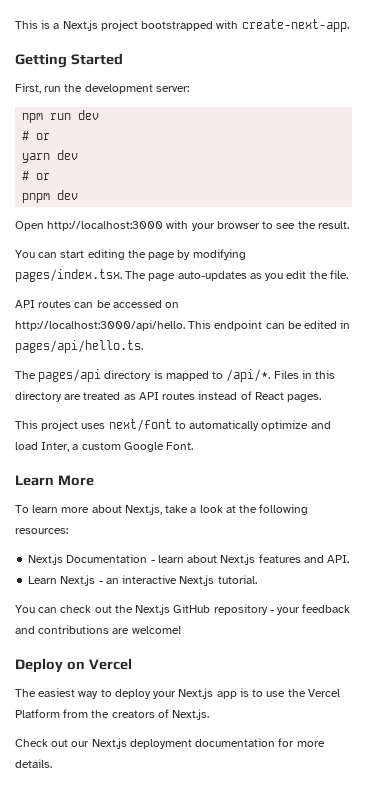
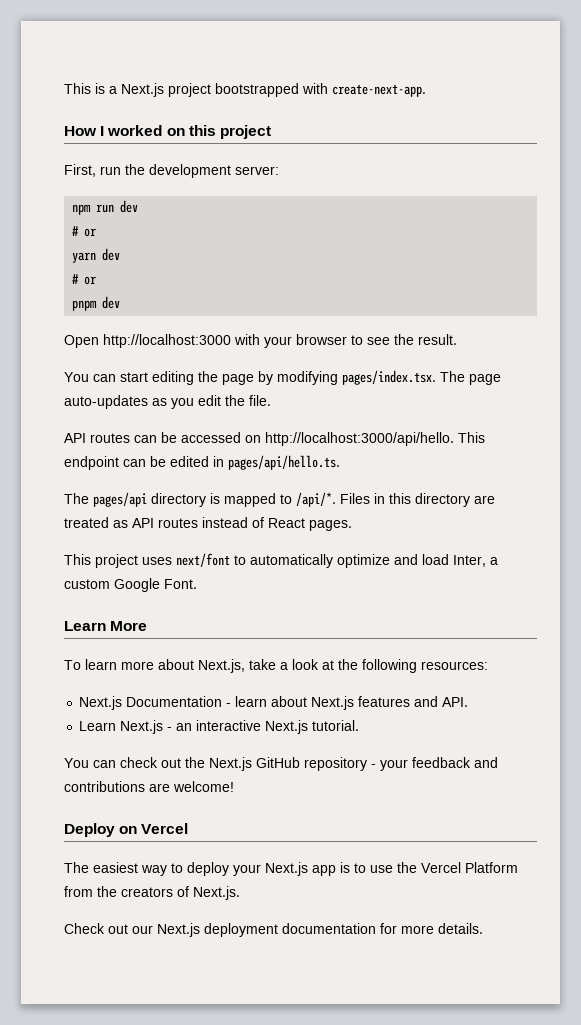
[15,53,123,68] Getting Started -> [64,125,271,139] How I worked on this project

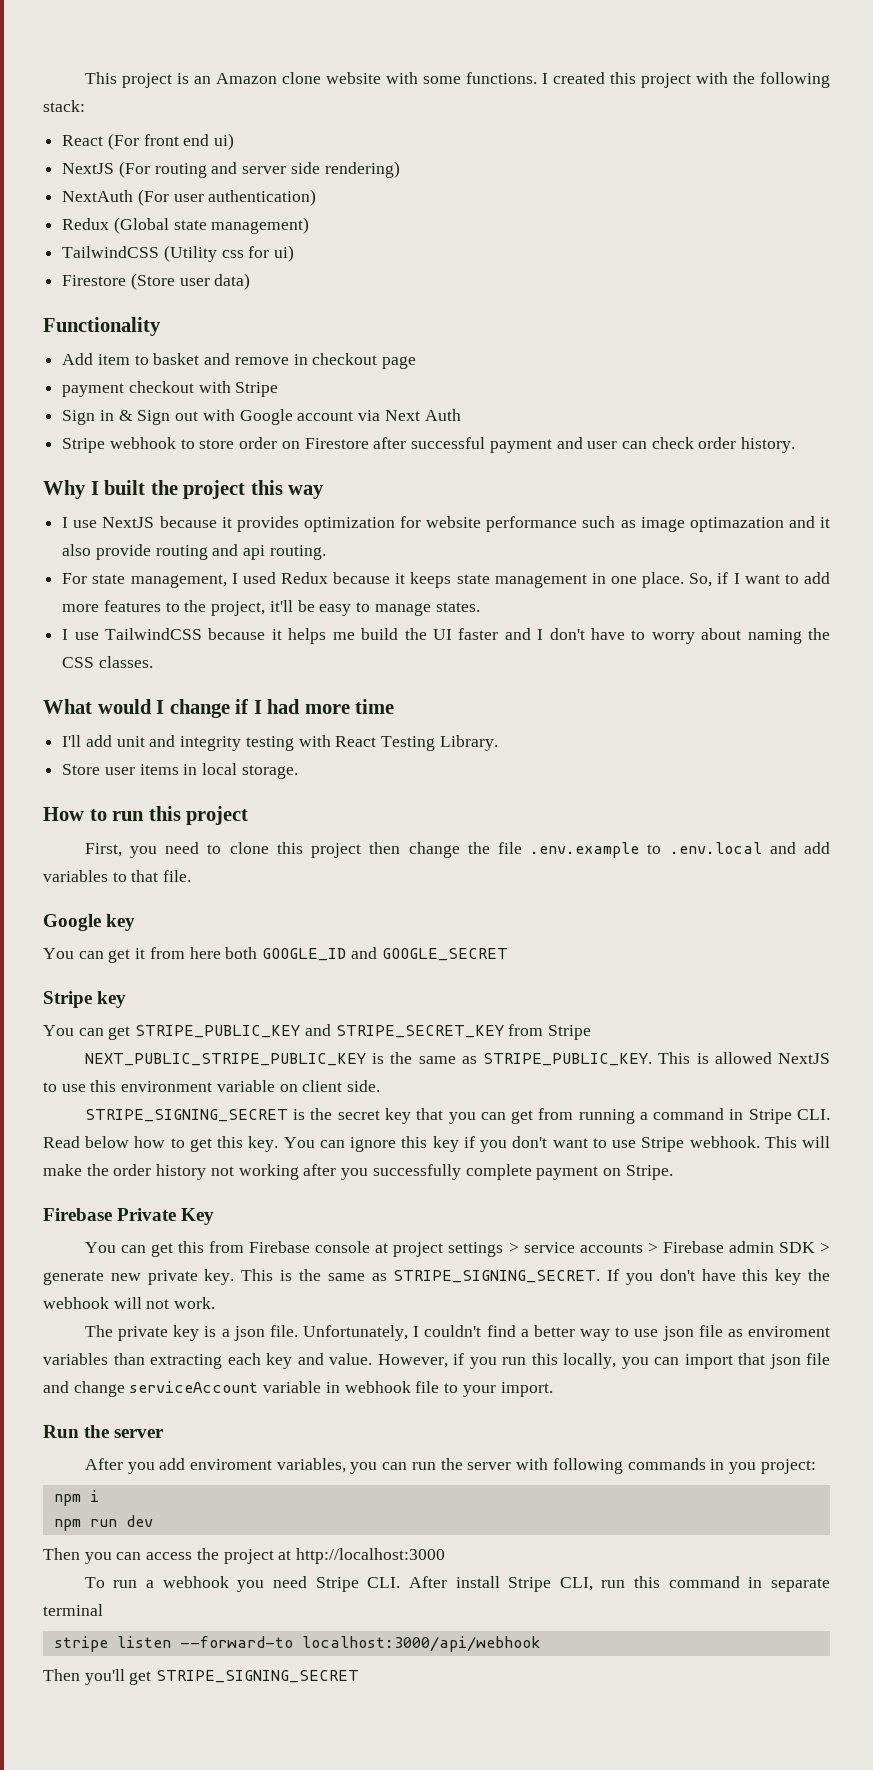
[64,83,426,97] [64,125,271,139] [64,164,279,178] [72,200,139,215] [72,226,97,237] [72,248,121,263] [72,274,97,285] [72,296,121,311] [64,334,457,348] [64,370,501,385] [64,395,271,409] [64,432,485,446] [64,455,340,470] [64,492,495,507] [64,517,352,531] [64,553,498,568] [64,578,197,592] [64,621,148,631] [64,659,488,673] [79,696,469,710] [79,720,360,734] [64,757,498,771] [64,781,234,792] [64,823,189,837] [64,862,518,876] [64,886,240,900] [64,923,483,937] This is a Next.js project bootstrapped with create-next-app. // How I worked on this project // First, run the development server: // npm run dev // # or // yarn dev // # or // pnpm dev // Open http://localhost:3000 with your browser to see the result. // You can start editing the page by modifying pages/index.tsx. The page auto-updates as you edit the file. // API routes can be accessed on http://localhost:3000/api/hello. This endpoint can be edited in pages/api/hello.ts. // The pages/api directory is mapped to /api/*. Files in this directory are treated as API routes instead of React pages. // This project uses next/font to automatically optimize and load Inter, a custom Google Font. // Learn More // To learn more about Next.js, take a look at the following resources: // Next.js Documentation - learn about Next.js features and API. // Learn Next.js - an interactive Next.js tutorial. // You can check out the Next.js GitHub repository - your feedback and contributions are welcome! // Deploy on Vercel // The easiest way to deploy your Next.js app is to use the Vercel Platform from the creators of Next.js. // Check out our Next.js deployment documentation for more details. -> [84,72,830,88] [43,100,85,112] [62,133,235,150] [62,161,400,178] [62,189,317,206] [62,217,310,234] [62,245,295,262] [62,273,251,290] [43,317,161,336] [62,353,417,369] [62,381,279,397] [62,409,461,425] [62,437,796,453] [43,480,325,499] [62,516,830,532] [62,544,326,560] [62,572,831,588] [62,600,480,616] [62,628,830,644] [62,656,153,668] [43,699,395,718] [62,735,498,751] [62,763,298,779] [43,806,249,825] [84,842,830,858] [43,870,192,882] [43,914,136,931] [43,947,508,963] [43,991,127,1008] [43,1024,592,1040] [84,1052,830,1066] [43,1080,381,1092] [84,1108,831,1124] [43,1136,830,1152] [43,1164,673,1180] [43,1208,215,1225] [84,1241,830,1257] [43,1269,830,1285] [43,1297,216,1309] [84,1325,831,1341] [43,1353,830,1369] [43,1381,553,1397] [43,1425,165,1438] [84,1458,816,1474] [53,1490,99,1506] [53,1515,153,1531] [43,1548,446,1564] [84,1576,830,1592] [43,1604,103,1616] [53,1636,541,1652] [43,1669,360,1685] This project is an Amazon clone website with some functions. I created this project with the following stack: // React (For front end ui) // NextJS (For routing and server side rendering) // NextAuth (For user authentication) // Redux (Global state management) // TailwindCSS (Utility css for ui) // Firestore (Store user data) // Functionality // Add item to basket and remove in checkout page // payment checkout with Stripe // Sign in & Sign out with Google account via Next Auth // Stripe webhook to store order on Firestore after successful payment and user can check order history. // Why I built the project this way // I use NextJS because it provides optimization for website performance such as image optimazation and it also provide routing and api routing. // For state management, I used Redux because it keeps state management in one place. So, if I want to add more features to the project, it'll be easy to manage states. // I use TailwindCSS because it helps me build the UI faster and I don't have to worry about naming the CSS classes. // What would I change if I had more time // I'll add unit and integrity testing with React Testing Library. // Store user items in local storage. // How to run this project // First, you need to clone this project then change the file .env.example to .env.local and add variables to that file. // Google key // You can get it from here both GOOGLE_ID and GOOGLE_SECRET // Stripe key // You can get STRIPE_PUBLIC_KEY and STRIPE_SECRET_KEY from Stripe // NEXT_PUBLIC_STRIPE_PUBLIC_KEY is the same as STRIPE_PUBLIC_KEY. This is allowed NextJS to use this environment variable on client side. // STRIPE_SIGNING_SECRET is the secret key that you can get from running a command in Stripe CLI. Read below how to get this key. You can ignore this key if you don't want to use Stripe webhook. This will make the order history not working after you successfully complete payment on Stripe. // Firebase Private Key // You can get this from Firebase console at project settings > service accounts > Firebase admin SDK > generate new private key. This is the same as STRIPE_SIGNING_SECRET. If you don't have this key the webhook will not work. // The private key is a json file. Unfortunately, I couldn't find a better way to use json file as enviroment variables than extracting each key and value. However, if you run this locally, you can import that json file and change serviceAccount variable in webhook file to your import. // Run the server // After you add enviroment variables, you can run the server with following commands in you project: // npm i // npm run dev // Then you can access the project at http://localhost:3000 // To run a webhook you need Stripe CLI. After install Stripe CLI, run this command in separate terminal // stripe listen --forward-to localhost:3000/api/webhook // Then you'll get STRIPE_SIGNING_SECRET

